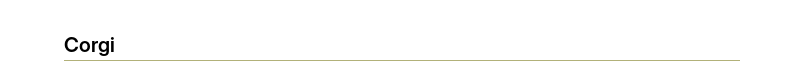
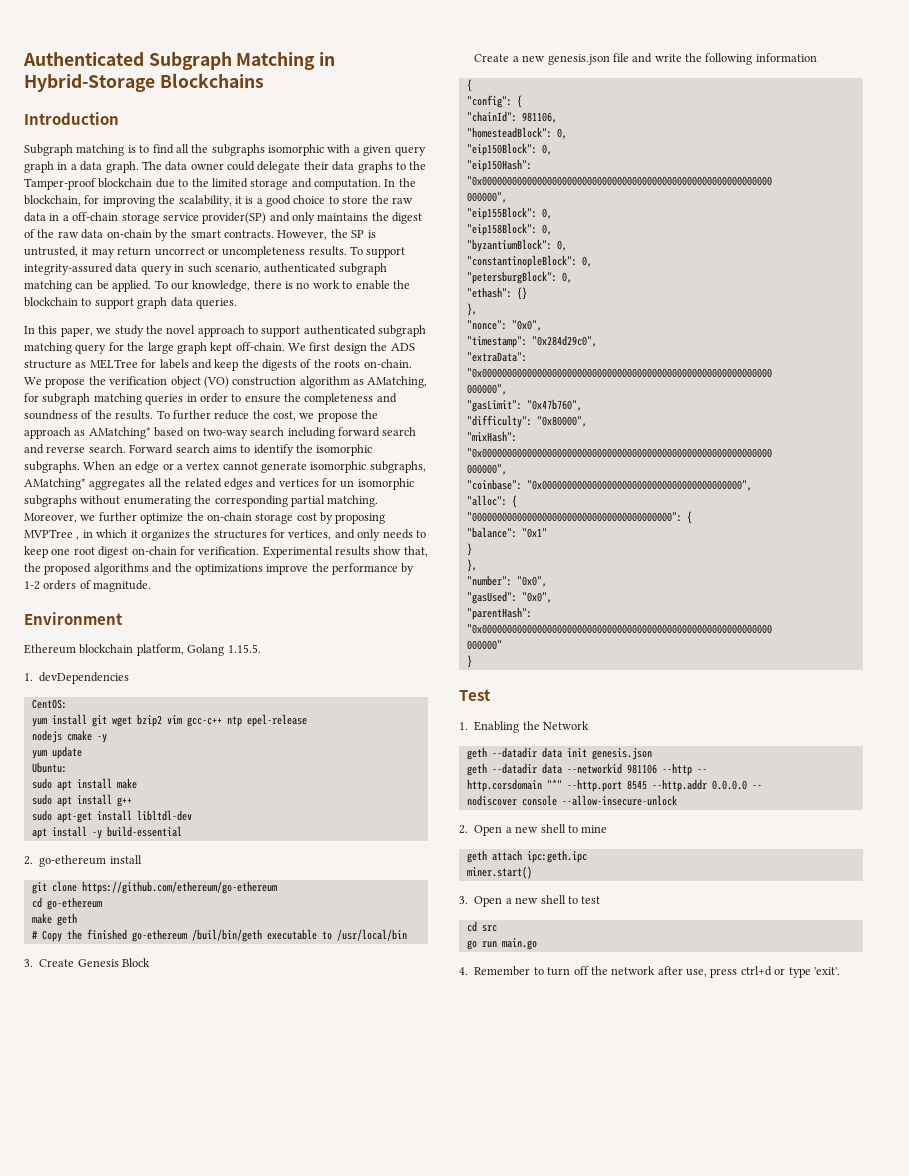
[64,37,115,56] Corgi -> [23,52,336,70] [24,73,264,92] [24,112,119,125] [24,144,426,156] [24,161,427,173] [24,178,416,190] [24,195,413,207] [24,212,423,224] [24,229,376,241] [24,246,406,258] [24,263,387,275] [24,280,410,292] [24,297,237,309] [24,325,427,337] [24,342,415,354] [24,359,412,371] [24,376,428,388] [24,393,397,405] [24,410,379,422] [24,427,417,439] [24,444,373,456] [24,461,426,473] [24,478,414,490] [24,495,379,507] [24,512,386,524] [24,529,426,541] [24,546,428,558] [24,563,415,575] [24,580,152,592] [24,612,123,625] [24,644,261,656] [24,672,130,684] [31,699,67,709] [31,714,307,727] [31,730,107,743] [31,746,82,759] [31,762,67,773] [31,778,137,791] [31,794,132,807] [31,810,192,823] [31,826,182,839] [24,855,142,867] [31,881,277,894] [31,897,102,910] [31,913,77,926] [31,929,407,942] [24,958,151,967] [474,53,817,65] [466,79,472,92] [466,95,522,108] [466,111,557,123] [466,127,567,139] [466,143,552,156] [466,159,532,172] [466,176,772,186] [466,192,507,203] [466,207,552,220] [466,223,552,236] [466,239,567,252] [466,255,592,268] [466,271,572,284] [466,287,527,300] [466,303,477,316] [466,320,542,331] [466,335,597,348] [466,352,527,362] [466,368,772,378] [466,384,507,395] [466,399,582,412] [466,415,587,428] [466,431,517,442] [466,448,772,458] [466,464,507,475] [466,479,752,491] [466,495,517,508] [466,511,692,524] [466,527,547,538] [466,543,472,556] [466,559,477,572] [466,575,547,587] [466,591,552,604] [466,607,532,620] [466,624,772,634] [466,640,502,650] [466,655,472,668] [459,689,491,701] [459,721,590,733] [466,747,652,760] [466,763,707,776] [466,779,762,792] [466,795,677,806] [459,824,608,836] [466,850,587,863] [466,866,532,879] [459,895,601,907] [466,921,497,932] [466,938,537,950] [459,966,840,978] Authenticated Subgraph Matching in Hybrid-Storage Blockchains // Introduction // Subgraph matching is to find all the subgraphs isomorphic with a given query graph in a data graph. The data owner could delegate their data graphs to the Tamper-proof blockchain due to the limited storage and computation. In the blockchain, for improving the scalability, it is a good choice to store the raw data in a off-chain storage service provider(SP) and only maintains the digest of the raw data on-chain by the smart contracts. However, the SP is untrusted, it may return uncorrect or uncompleteness results. To support integrity-assured data query in such scenario, authenticated subgraph matching can be applied. To our knowledge, there is no work to enable the blockchain to support graph data queries. // In this paper, we study the novel approach to support authenticated subgraph matching query for the large graph kept off-chain. We first design the ADS structure as MELTree for labels and keep the digests of the roots on-chain. We propose the verification object (VO) construction algorithm as AMatching, for subgraph matching queries in order to ensure the completeness and soundness of the results. To further reduce the cost, we propose the approach as AMatching* based on two-way search including forward search and reverse search. Forward search aims to identify the isomorphic subgraphs. When an edge or a vertex cannot generate isomorphic subgraphs, AMatching* aggregates all the related edges and vertices for un isomorphic subgraphs without enumerating the corresponding partial matching. Moreover, we further optimize the on-chain storage cost by proposing MVPTree , in which it organizes the structures for vertices, and only needs to keep one root digest on-chain for verification. Experimental results show that, the proposed algorithms and the optimizations improve the performance by 1-2 orders of magnitude. // Environment // Ethereum blockchain platform, Golang 1.15.5. // 1. devDependencies // CentOS: // yum install git wget bzip2 vim gcc-c++ ntp epel-release // nodejs cmake -y // yum update // Ubuntu: // sudo apt install make // sudo apt install g++ // sudo apt-get install libltdl-dev // apt install -y build-essential // 2. go-ethereum install // git clone https://github.com/ethereum/go-ethereum // cd go-ethereum // make geth // # Copy the finished go-ethereum /buil/bin/geth executable to /usr/local/bin // 3. Create Genesis Block // Create a new genesis.json file and write the following information // { // "config": { // "chainId": 981106, // "homesteadBlock": 0, // "eip150Block": 0, // "eip150Hash": // "0x0000000000000000000000000000000000000000000000000000000000 // 000000", // "eip155Block": 0, // "eip158Block": 0, // "byzantiumBlock": 0, // "constantinopleBlock": 0, // "petersburgBlock": 0, // "ethash": {} // }, // "nonce": "0x0", // "timestamp": "0x284d29c0", // "extraData": // "0x0000000000000000000000000000000000000000000000000000000000 // 000000", // "gasLimit": "0x47b760", // "difficulty": "0x80000", // "mixHash": // "0x0000000000000000000000000000000000000000000000000000000000 // 000000", // "coinbase": "0x0000000000000000000000000000000000000000", // "alloc": { // "0000000000000000000000000000000000000000": { // "balance": "0x1" // } // }, // "number": "0x0", // "gasUsed": "0x0", // "parentHash": // "0x0000000000000000000000000000000000000000000000000000000000 // 000000" // } // Test // 1. Enabling the Network // geth --datadir data init genesis.json // geth --datadir data --networkid 981106 --http -- // http.corsdomain "*" --http.port 8545 --http.addr 0.0.0.0 -- // nodiscover console --allow-insecure-unlock // 2. Open a new shell to mine // geth attach ipc:geth.ipc // miner.start() // 3. Open a new shell to test // cd src // go run main.go // 4. Remember to turn off the network after use, press ctrl+d or type 'exit'.

